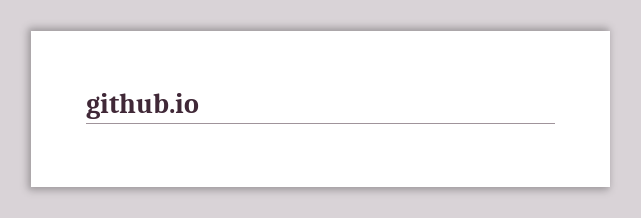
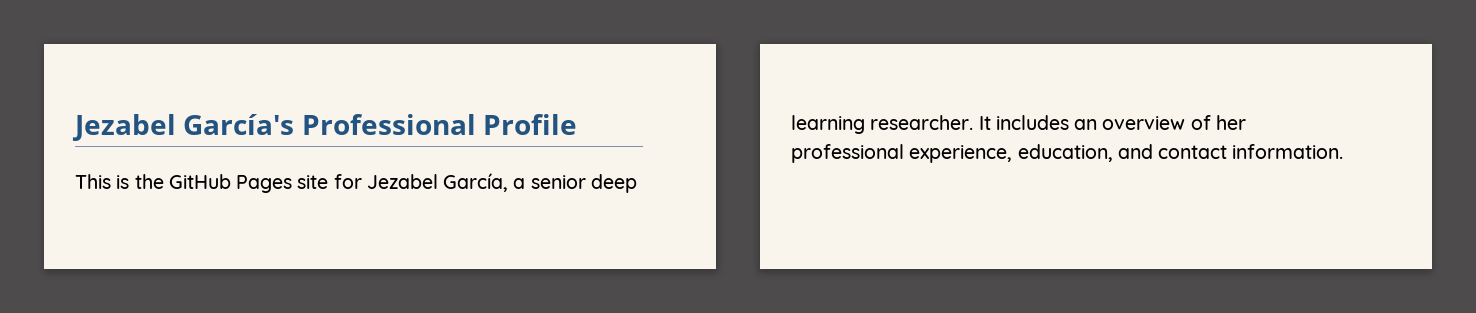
[86,93,199,119] github.io -> [72,114,578,141] [75,173,637,193] [791,115,1246,134] [791,144,1344,163] Jezabel García's Professional Profile // This is the GitHub Pages site for Jezabel García, a senior deep learning researcher. It includes an overview of her professional experience, education, and contact information.

